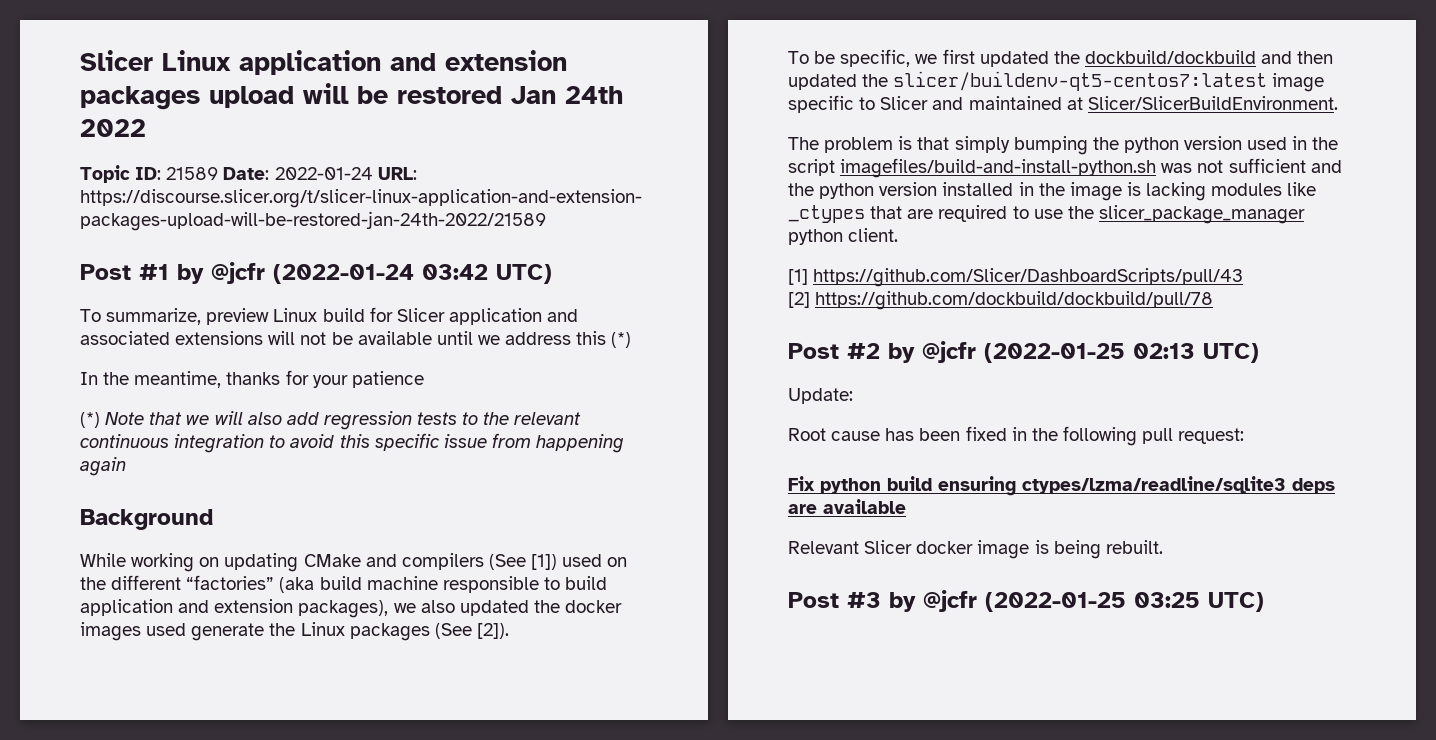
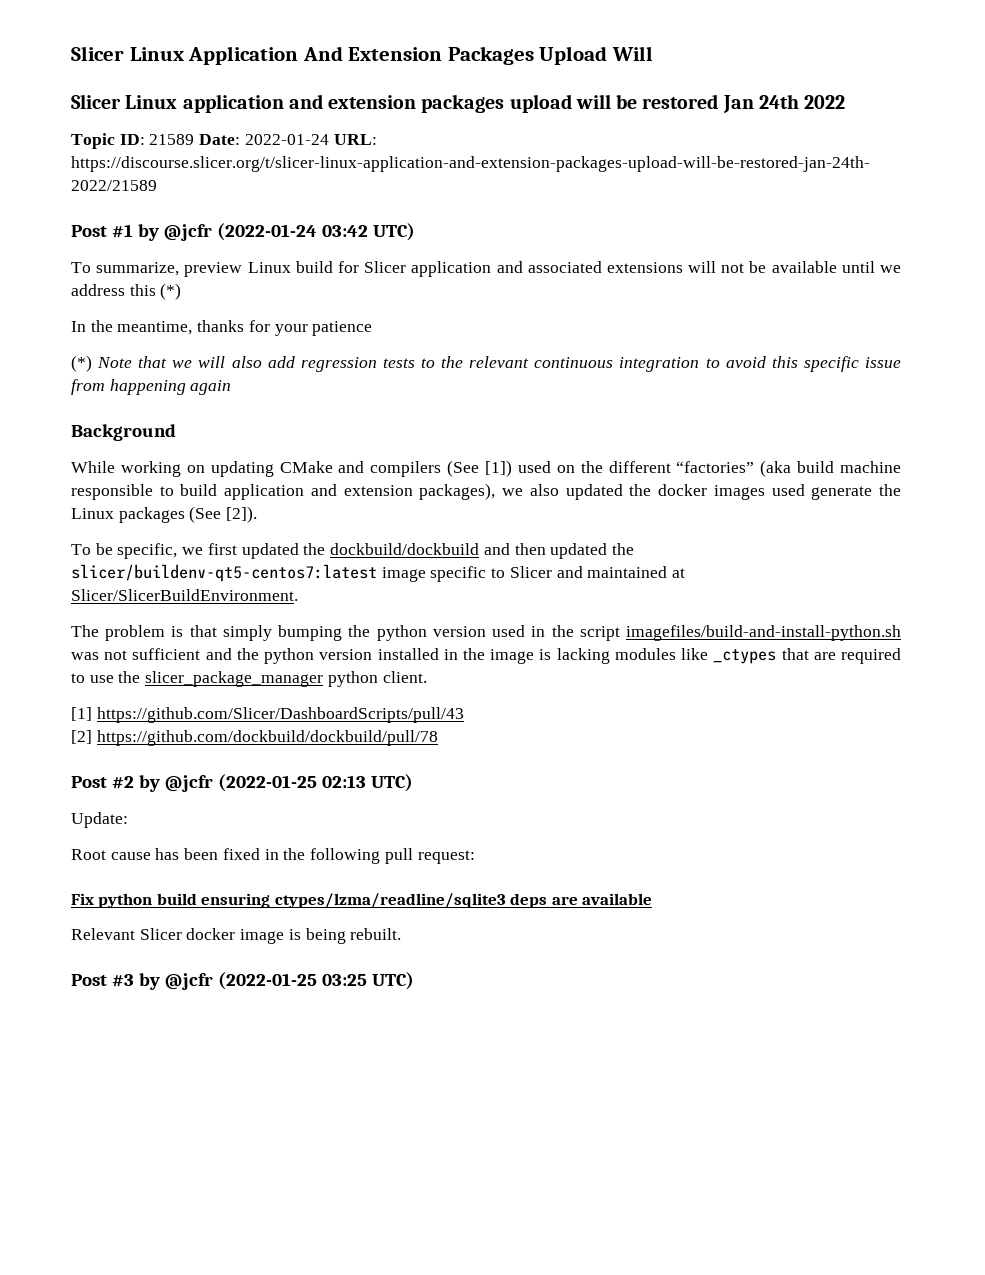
[80,50,231,71] Slicer Linux -> [71,46,653,65] [71,94,178,109] Slicer Linux Application And Extension Packages Upload Will // Slicer Linux

